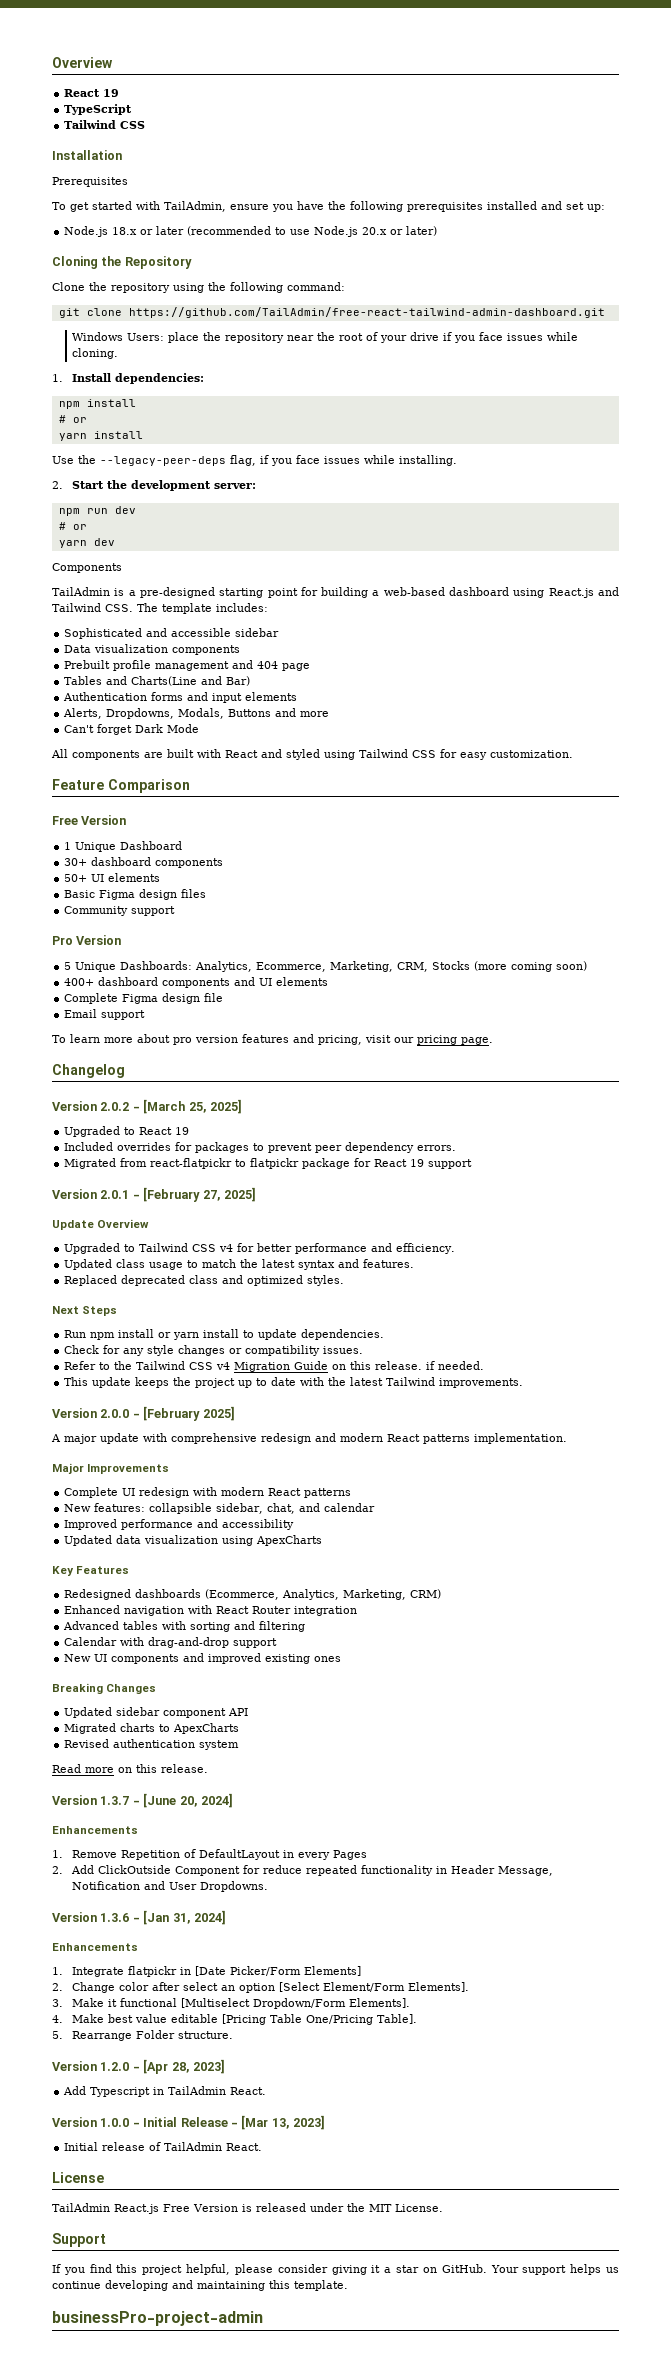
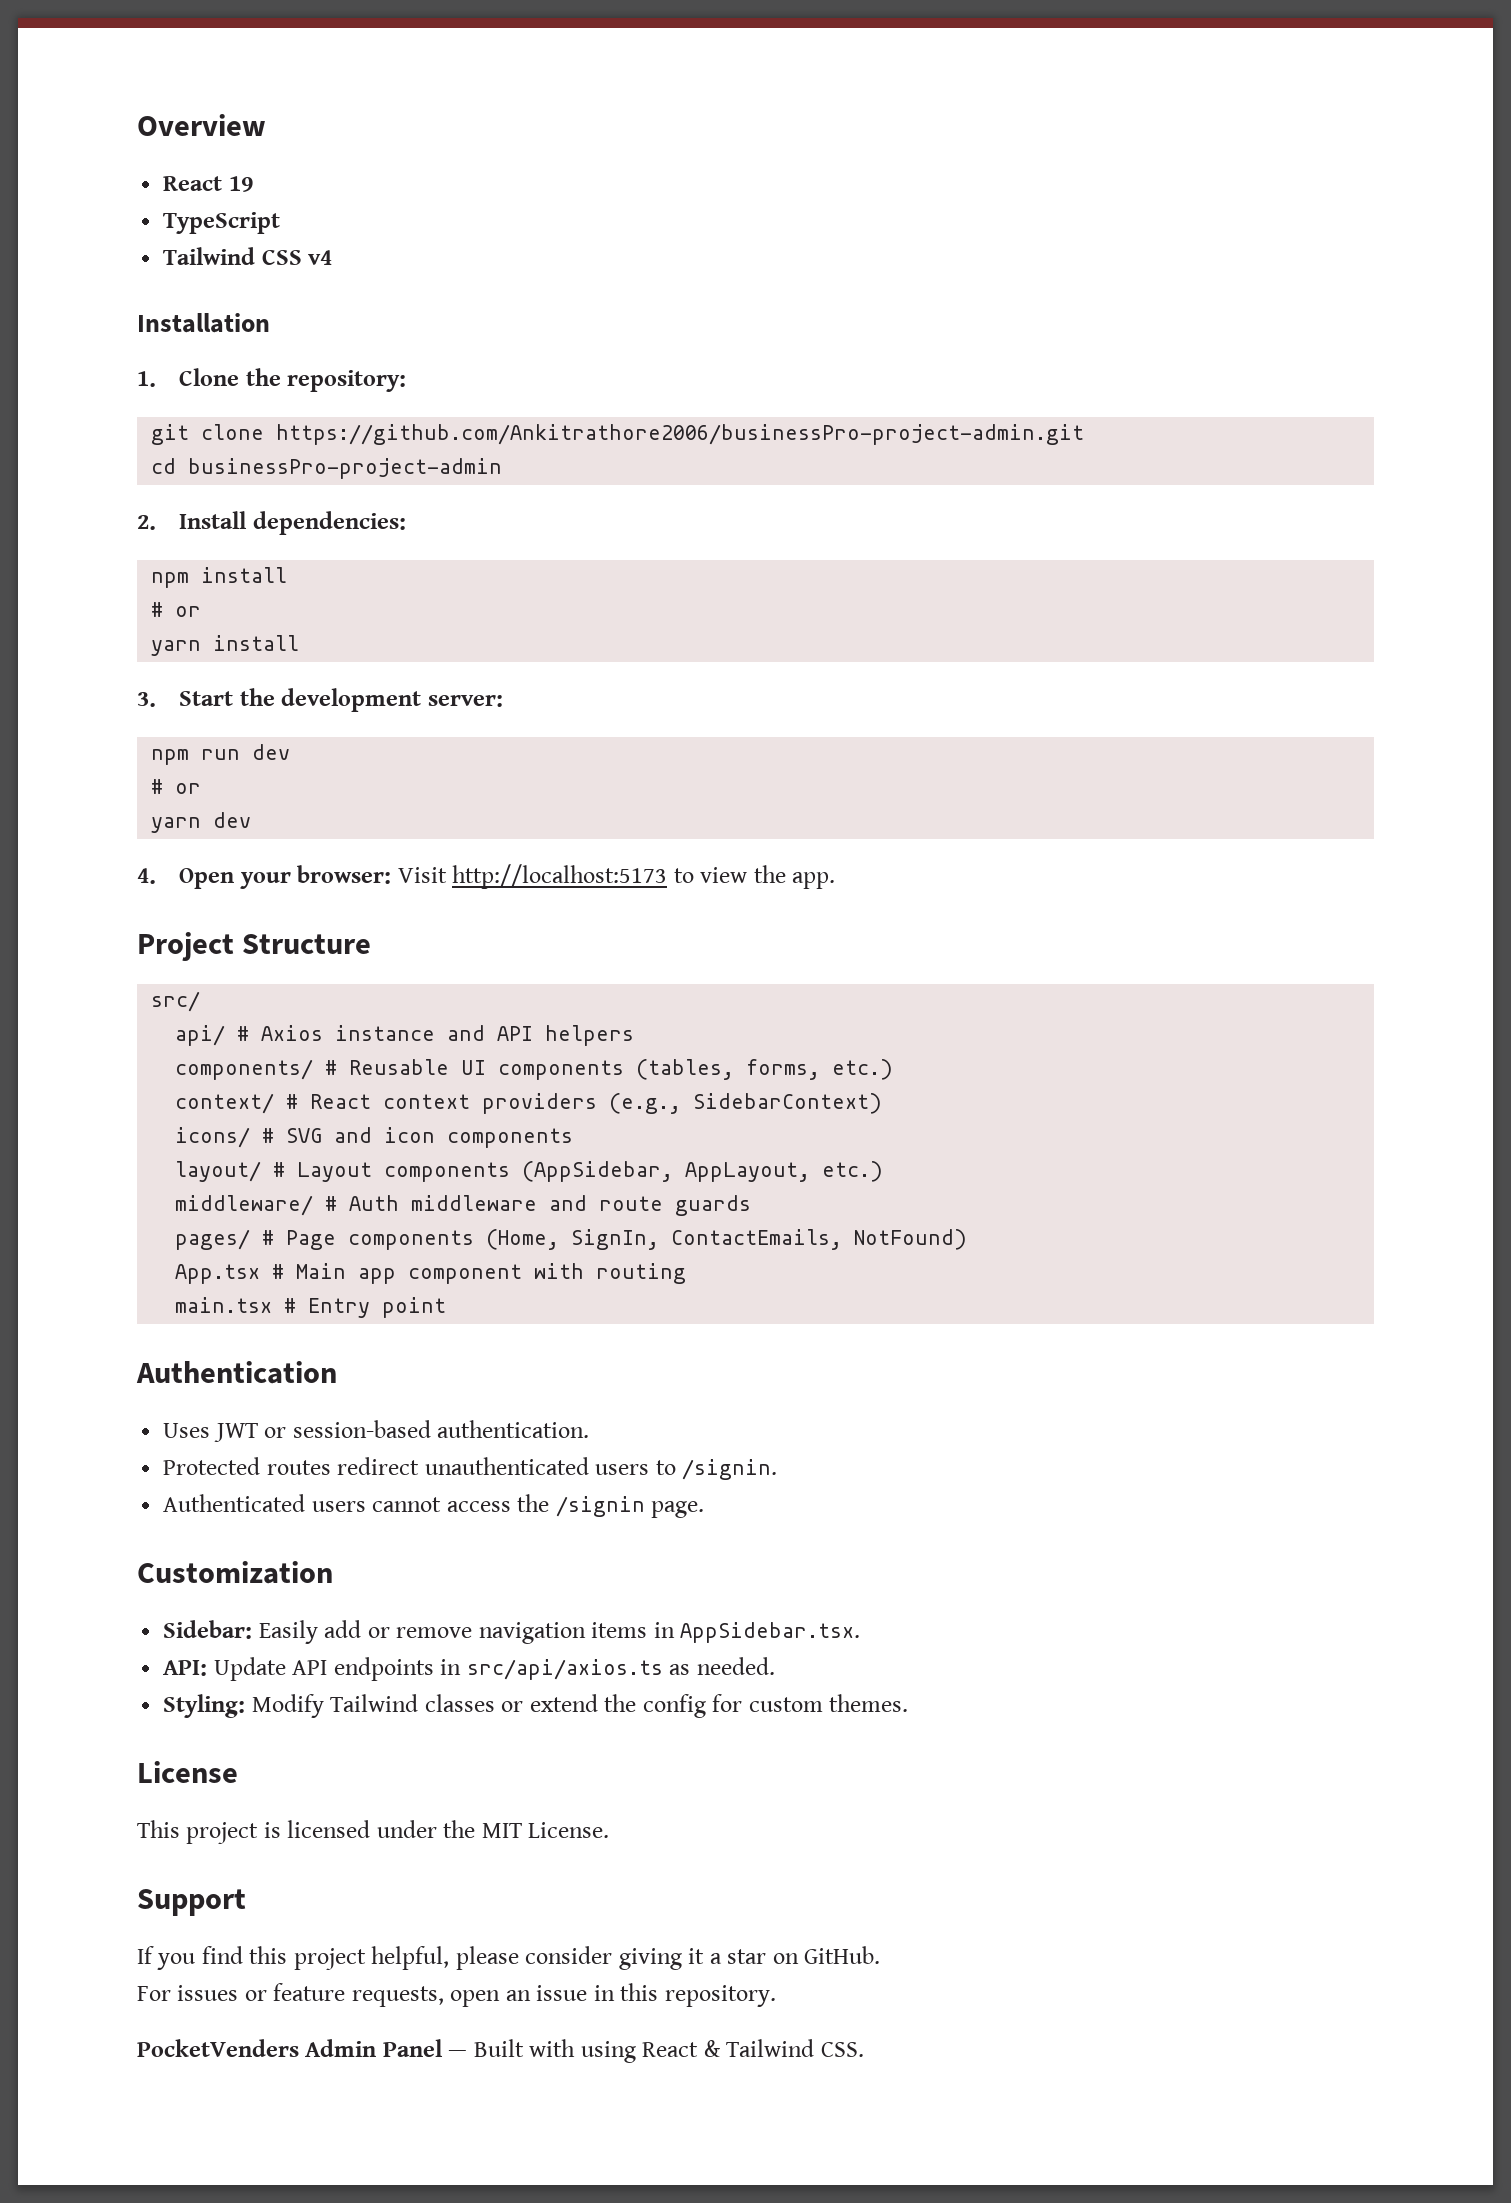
(146, 125) none -> [308,250,333,265] v4
[52,177,128,187] [52,201,605,212] [64,226,438,237] [52,256,192,269] [52,282,345,293] [58,307,605,318] [72,332,579,343] [72,348,119,359] [52,374,63,382] Prerequisites // To get started with TailAdmin, ensure you have the following prerequisites installed and set up: // Node.js 18.x or later (recommended to use Node.js 20.x or later) // Cloning the Repository // Clone the repository using the following command: // git clone https://github.com/TailAdmin/free-react-tailwind-admin-dashboard.git // Windows Users: place the repository near the root of your drive if you face issues while cloning. // 1. -> [137,368,407,392] [151,424,1085,445] [151,458,503,479] [137,515,156,530] 1. Clone the repository: // git clone https://github.com/Ankitrathore2006/businessPro-project-admin.git // cd businessPro-project-admin // 2.
[52,455,457,466] [52,481,63,489] Use the --legacy-peer-deps flag, if you face issues while installing. // 2. -> [137,692,156,707] 3.
[52,563,122,573] [52,587,620,598] [52,603,268,614] [64,628,280,639] [64,644,241,655] [64,660,311,671] [64,676,251,686] [63,692,298,703] [63,708,330,719] [64,724,200,735] [51,749,573,760] [52,779,190,793] [52,815,127,825] [64,841,183,852] [64,857,224,868] [64,873,161,882] [64,889,207,900] [64,906,176,916] [52,935,122,945] [64,961,588,972] [64,977,329,988] [64,993,224,1004] [64,1009,146,1020] [52,1034,493,1045] [52,1064,125,1078] [52,1099,242,1114] [64,1126,190,1137] [64,1142,457,1153] [64,1158,473,1169] [52,1187,256,1202] [52,1219,150,1230] [64,1243,456,1254] [64,1259,415,1270] [64,1275,345,1286] [52,1306,118,1316] [64,1329,385,1340] [64,1345,364,1356] [64,1361,485,1372] [64,1377,524,1388] [52,1406,235,1421] [51,1433,567,1444] [52,1463,170,1474] [64,1487,352,1498] [64,1503,376,1514] [64,1519,295,1530] [64,1535,323,1546] [52,1566,130,1576] [64,1589,442,1600] [64,1605,358,1616] [63,1621,306,1632] [64,1637,278,1648] [64,1653,342,1664] [52,1683,157,1694] [64,1707,249,1718] [64,1723,240,1734] [64,1739,240,1750] [52,1764,208,1773] [52,1793,233,1808] [52,1826,138,1834] [52,1849,368,1860] [52,1865,554,1876] [72,1881,269,1892] [52,1910,226,1925] [52,1943,138,1951] [52,1966,362,1977] [52,1982,470,1993] [52,1998,411,2009] [52,2014,418,2025] [52,2030,234,2041] [52,2059,225,2074] [63,2086,267,2097] [52,2115,325,2130] [64,2142,263,2151] [52,2172,104,2183] [52,2203,306,2214] Components // TailAdmin is a pre-designed starting point for building a web-based dashboard using React.js and Tailwind CSS. The template includes: // Sophisticated and accessible sidebar // Data visualization components // Prebuilt profile management and 404 page // Tables and Charts(Line and Bar) // Authentication forms and input elements // Alerts, Dropdowns, Modals, Buttons and more // Can't forget Dark Mode // All components are built with React and styled using Tailwind CSS for easy customization. // Feature Comparison // Free Version // 1 Unique Dashboard // 30+ dashboard components // 50+ UI elements // Basic Figma design files // Community support // Pro Version // 5 Unique Dashboards: Analytics, Ecommerce, Marketing, CRM, Stocks (more coming soon) // 400+ dashboard components and UI elements // Complete Figma design file // Email support // To learn more about pro version features and pricing, visit our pricing page. // Changelog // Version 2.0.2 - [March 25, 2025] // Upgraded to React 19 // Included overrides for packages to prevent peer dependency errors. // Migrated from react-flatpickr to flatpickr package for React 19 support // Version 2.0.1 - [February 27, 2025] // Update Overview // Upgraded to Tailwind CSS v4 for better performance and efficiency. // Updated class usage to match the latest syntax and features. // Replaced deprecated class and optimized styles. // Next Steps // Run npm install or yarn install to update dependencies. // Check for any style changes or compatibility issues. // Refer to the Tailwind CSS v4 Migration Guide on this release. if needed. // This update keeps the project up to date with the latest Tailwind improvements. // Version 2.0.0 - [February 2025] // A major update with comprehensive redesign and modern React patterns implementation. // Major Improvements // Complete UI redesign with modern React patterns // New features: collapsible sidebar, chat, and calendar // Improved performance and accessibility // Updated data visualization using ApexCharts // Key Features // Redesigned dashboards (Ecommerce, Analytics, Marketing, CRM) // Enhanced navigation with React Router integration // Advanced tables with sorting and filtering // Calendar with drag-and-drop support // New UI components and improved existing ones // Breaking Changes // Updated sidebar component API // Migrated charts to ApexCharts // Revised authentication system // Read more on this release. // Version 1.3.7 - [June 20, 2024] // Enhancements // 1. Remove Repetition of DefaultLayout in every Pages // 2. Add ClickOutside Component for reduce repeated functionality in Header Message, Notification and User Dropdowns. // Version 1.3.6 - [Jan 31, 2024] // Enhancements // 1. Integrate flatpickr in [Date Picker/Form Elements] // 2. Change color after select an option [Select Element/Form Elements]. // 3. Make it functional [Multiselect Dropdown/Form Elements]. // 4. Make best value editable [Pricing Table One/Pricing Table]. // 5. Rearrange Folder structure. // Version 1.2.0 - [Apr 28, 2023] // Add Typescript in TailAdmin React. // Version 1.0.0 - Initial Release - [Mar 13, 2023] // Initial release of TailAdmin React. // License // TailAdmin React.js Free Version is released -> [137,864,836,889] [137,932,372,961] [151,991,201,1012] [175,1025,635,1046] [175,1059,894,1080] [175,1093,883,1114] [175,1127,574,1148] [175,1161,884,1182] [175,1195,752,1216] [175,1229,968,1250] [175,1263,687,1284] [175,1297,447,1318] [136,1361,337,1384] [163,1420,590,1442] [163,1457,778,1480] [163,1494,705,1518] [137,1561,333,1584] [163,1620,861,1644] [163,1657,775,1681] [163,1694,909,1718] [137,1761,238,1783] [137,1820,371,1844] 4. Open your browser: Visit http://localhost:5173 to view the app. // Project Structure // src/ // api/ # Axios instance and API helpers // components/ # Reusable UI components (tables, forms, etc.) // context/ # React context providers (e.g., SidebarContext) // icons/ # SVG and icon components // layout/ # Layout components (AppSidebar, AppLayout, etc.) // middleware/ # Auth middleware and route guards // pages/ # Page components (Home, SignIn, ContactEmails, NotFound) // App.tsx # Main app component with routing // main.tsx # Entry point // Authentication // Uses JWT or session-based authentication. // Protected routes redirect unauthenticated users to /signin. // Authenticated users cannot access the /signin page. // Customization // Sidebar: Easily add or remove navigation items in AppSidebar.tsx. // API: Update API endpoints in src/api/axios.ts as needed. // Styling: Modify Tailwind classes or extend the config for custom themes. // License // This project is licensed
[490,2264,619,2275] [52,2280,348,2291] [52,2311,263,2326] Your support helps us continue developing and maintaining this template. // businessPro-project-admin -> [137,1983,776,2007] [137,2039,864,2063] // For issues or feature requests, open an issue in this repository. // PocketVenders Admin Panel — Built with using React & Tailwind CSS.

